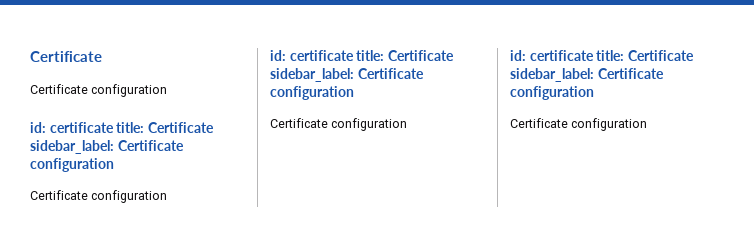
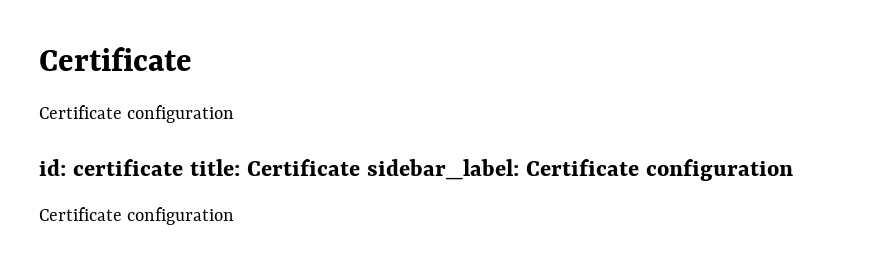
[270,50,454,61] [270,68,424,82] [270,86,354,100] [270,118,408,131] [510,50,694,61] [510,68,664,82] [510,86,594,100] [510,118,648,131] // id: certificate title: Certificate sidebar_label: Certificate configuration // Certificate configuration // id: certificate title: Certificate sidebar_label: Certificate configuration // Certificate configuration -> (235, 216) none

